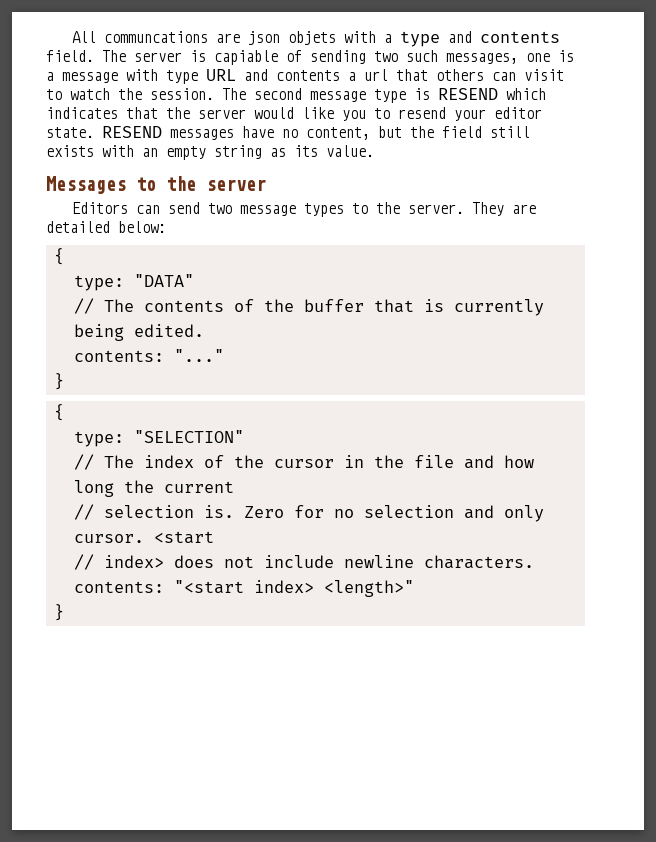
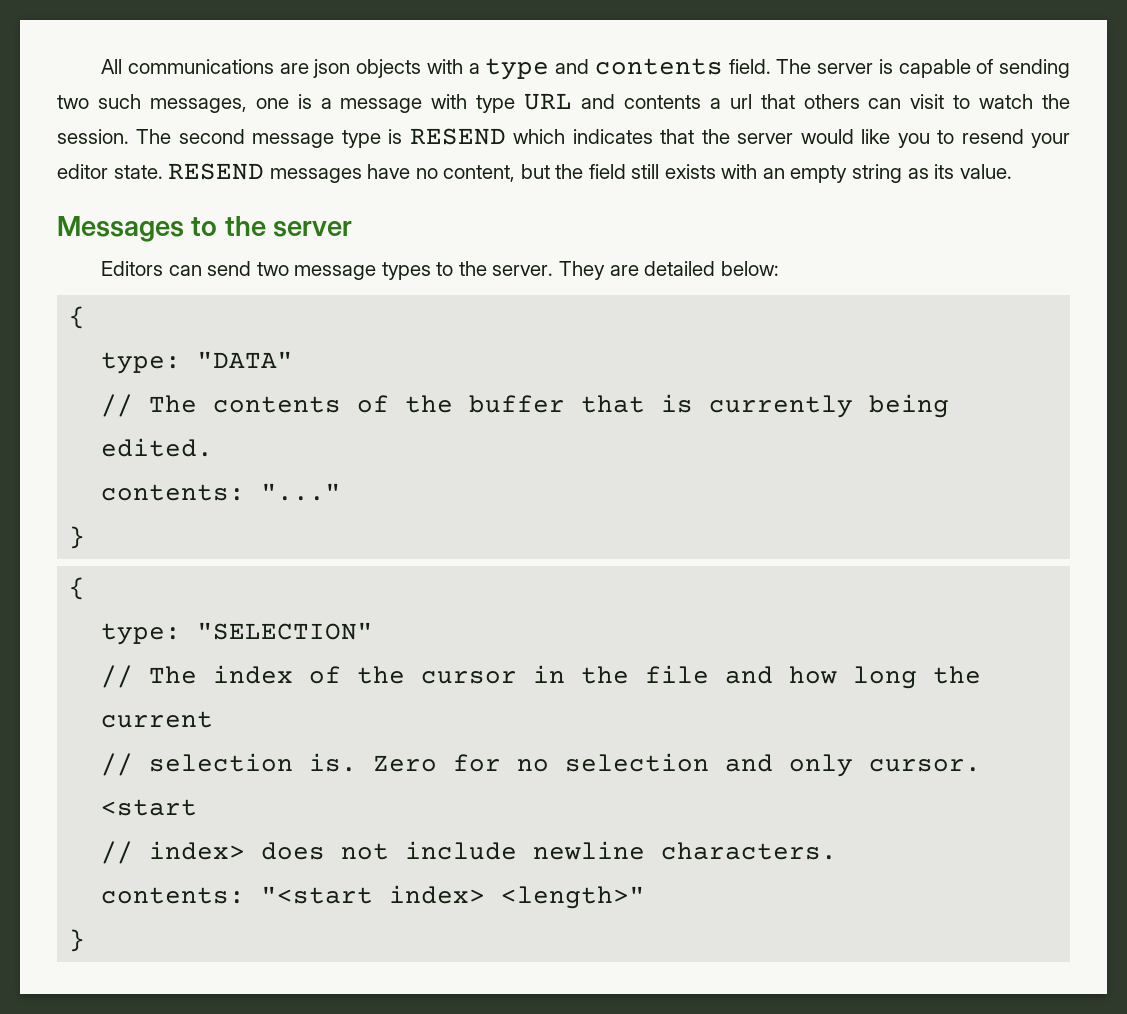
[103,31,208,43] communcations -> [127,59,274,74] communications
[287,31,336,45] objets -> [356,59,422,78] objects
[214,50,278,65] capiable -> [898,59,971,78] capable

